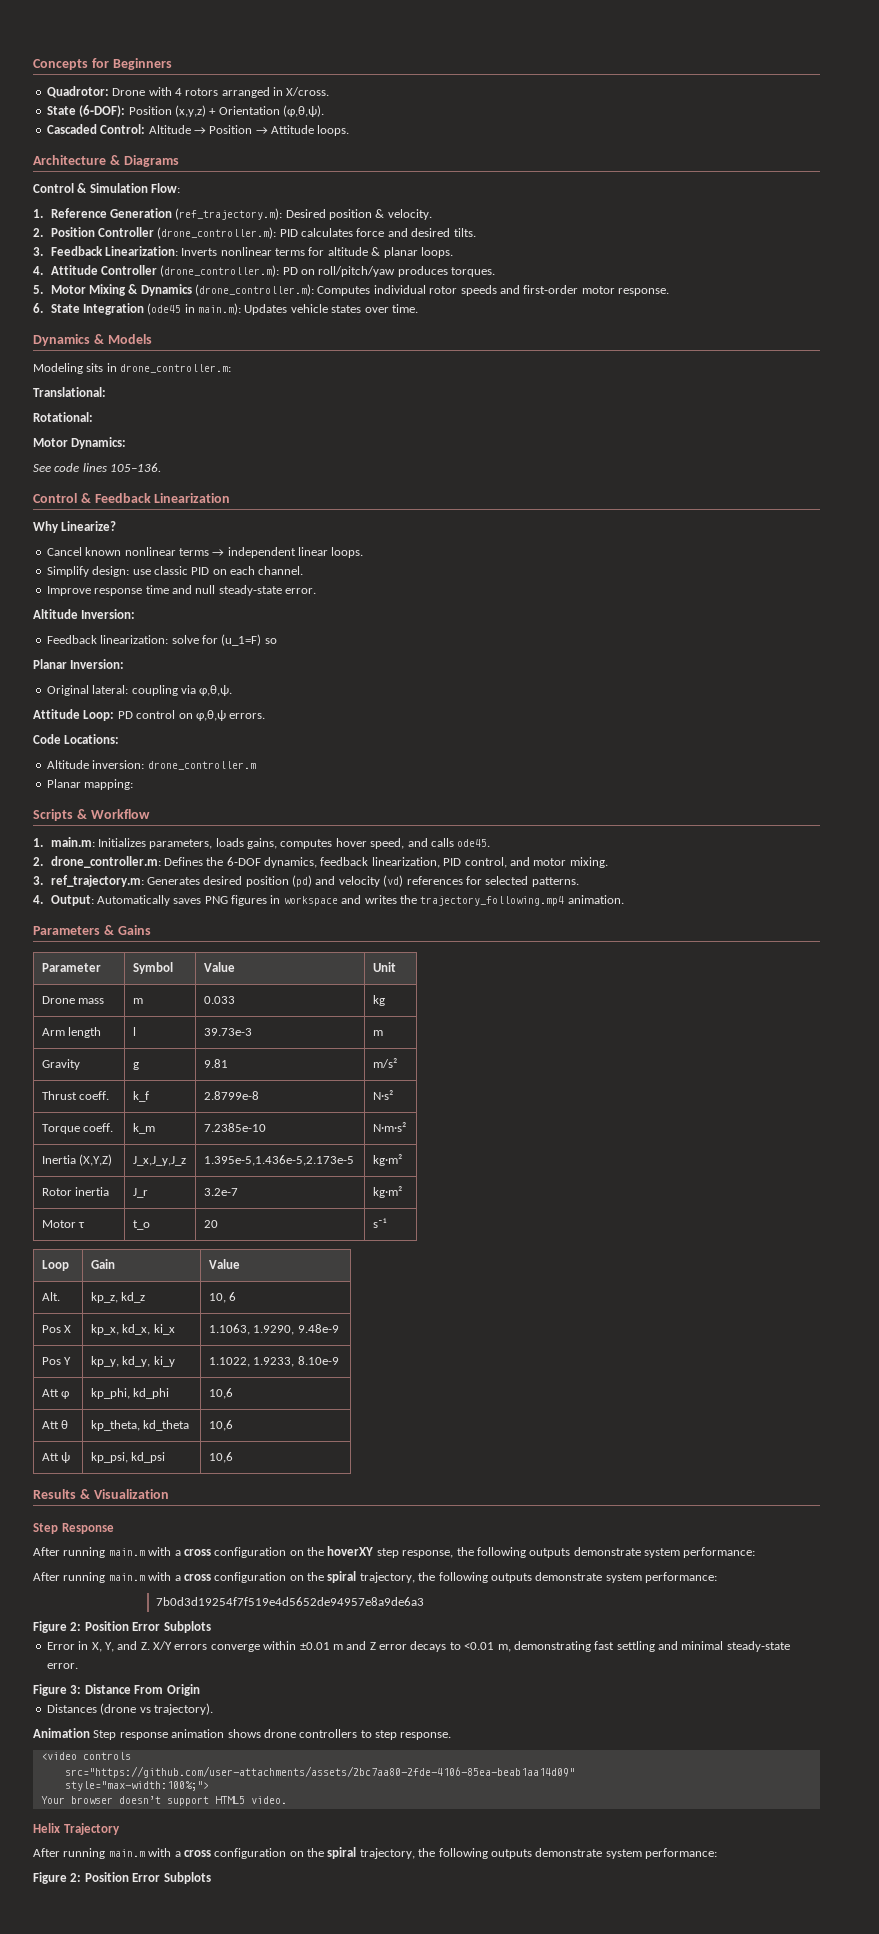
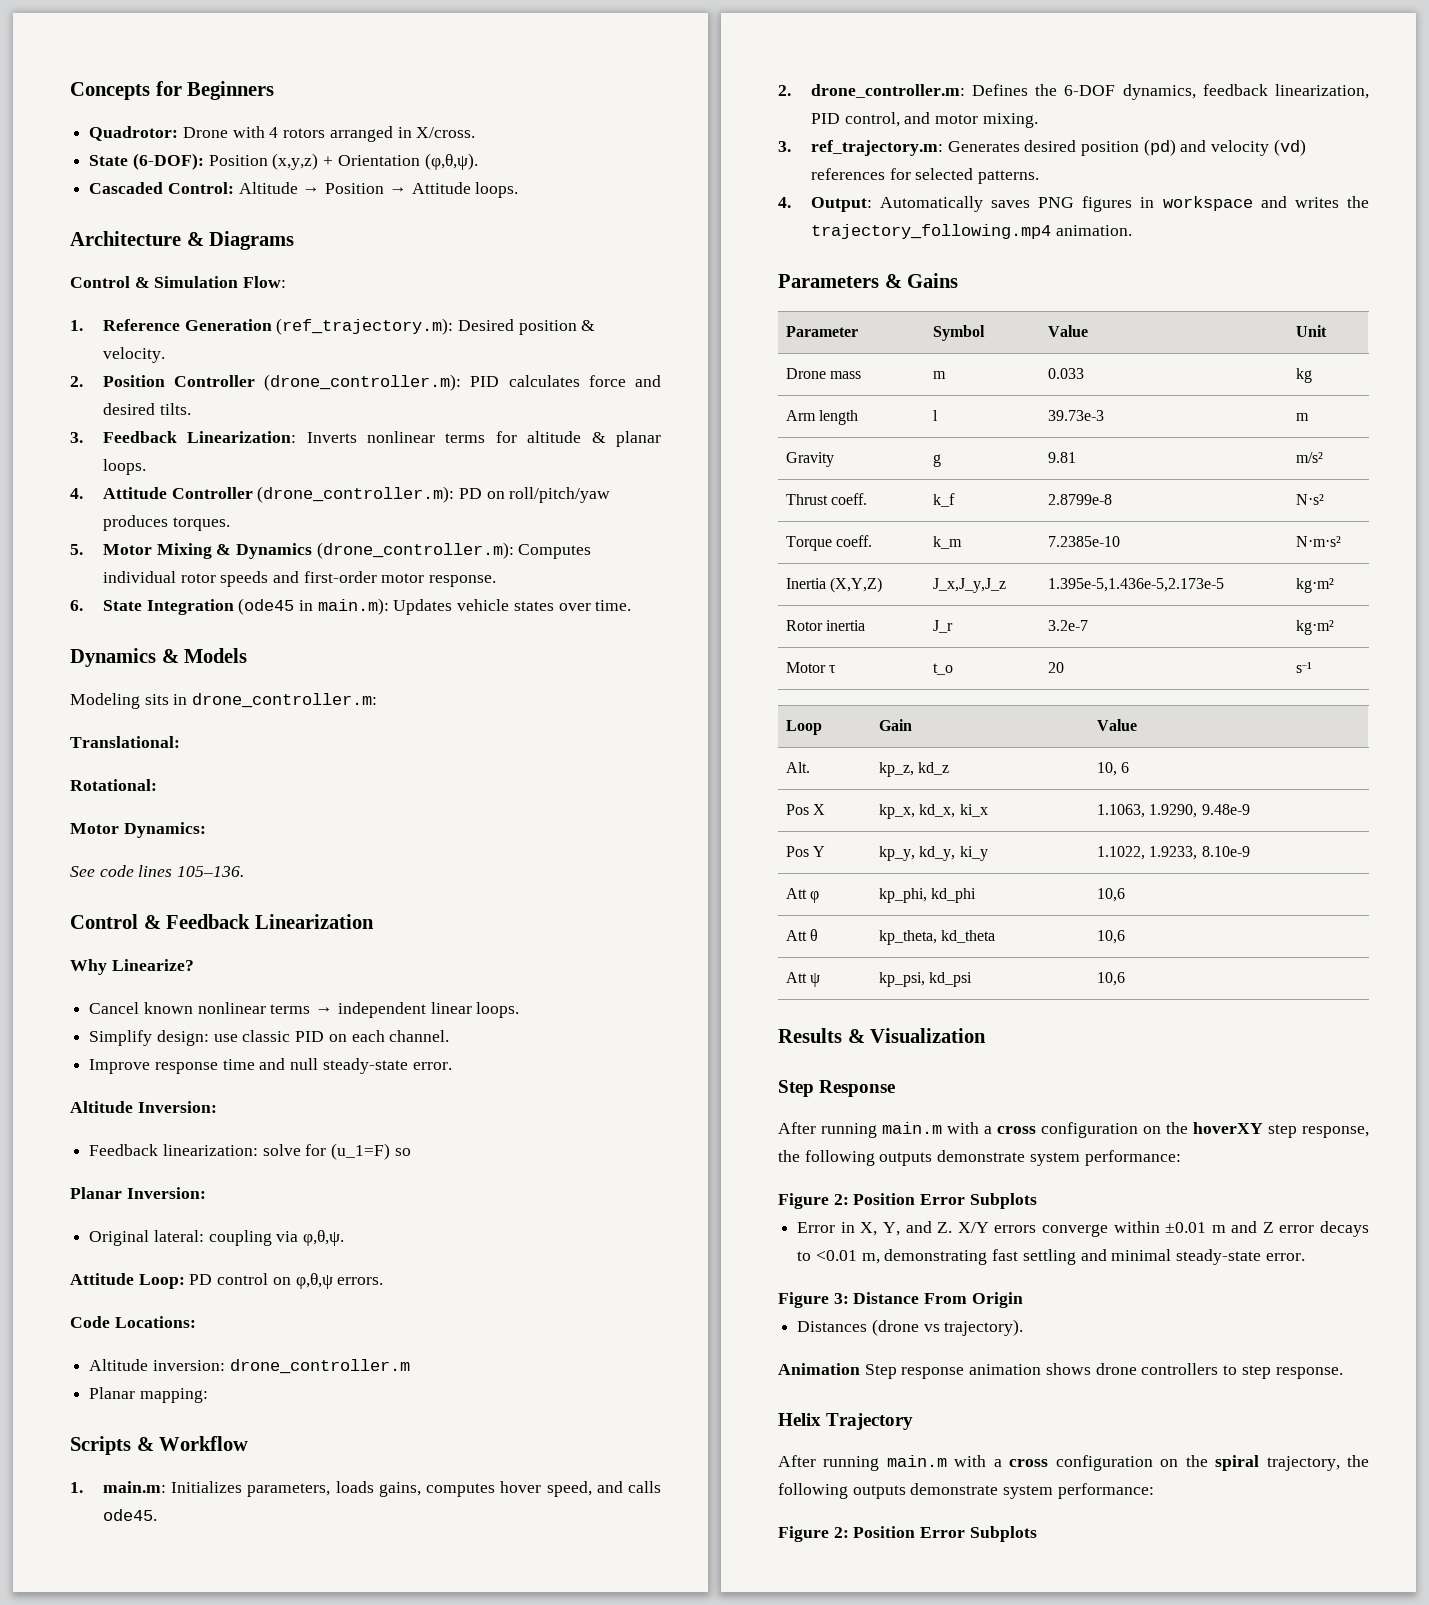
[33,1571,717,1583] [155,1597,424,1606] // After running main.m with a cross configuration on the spiral trajectory, the following outputs demonstrate system performance: // 7b0d3d19254f7f519e4d5652de94957e8a9de6a3 -> (1181, 1158) none
[40,1752,131,1760] [64,1766,575,1778] [64,1781,209,1791] [40,1796,287,1806] // <video controls // src="https://github.com/user-attachments/assets/2bc7aa80-2fde-4106-85ea-beab1aa14d09" // style="max-width:100%;"> // Your browser doesn’t support HTML5 video. -> (1343, 1373) none

